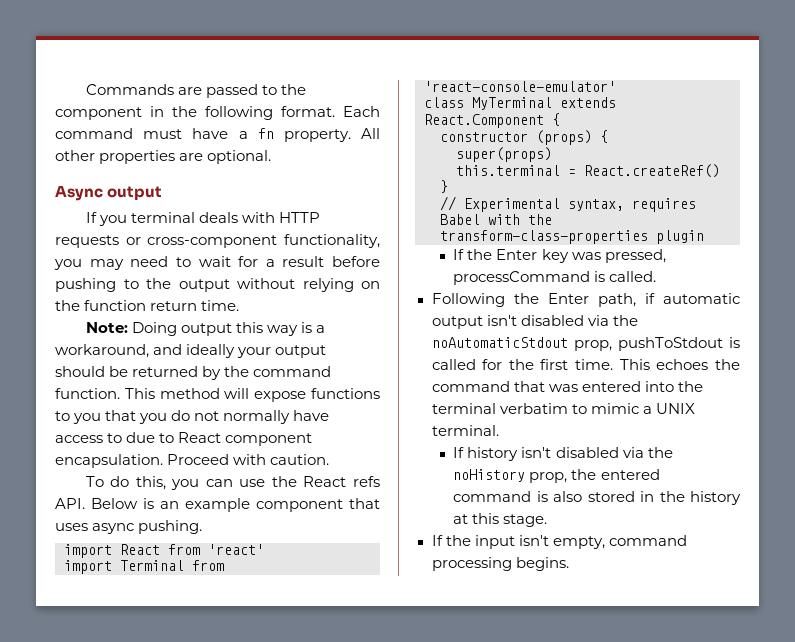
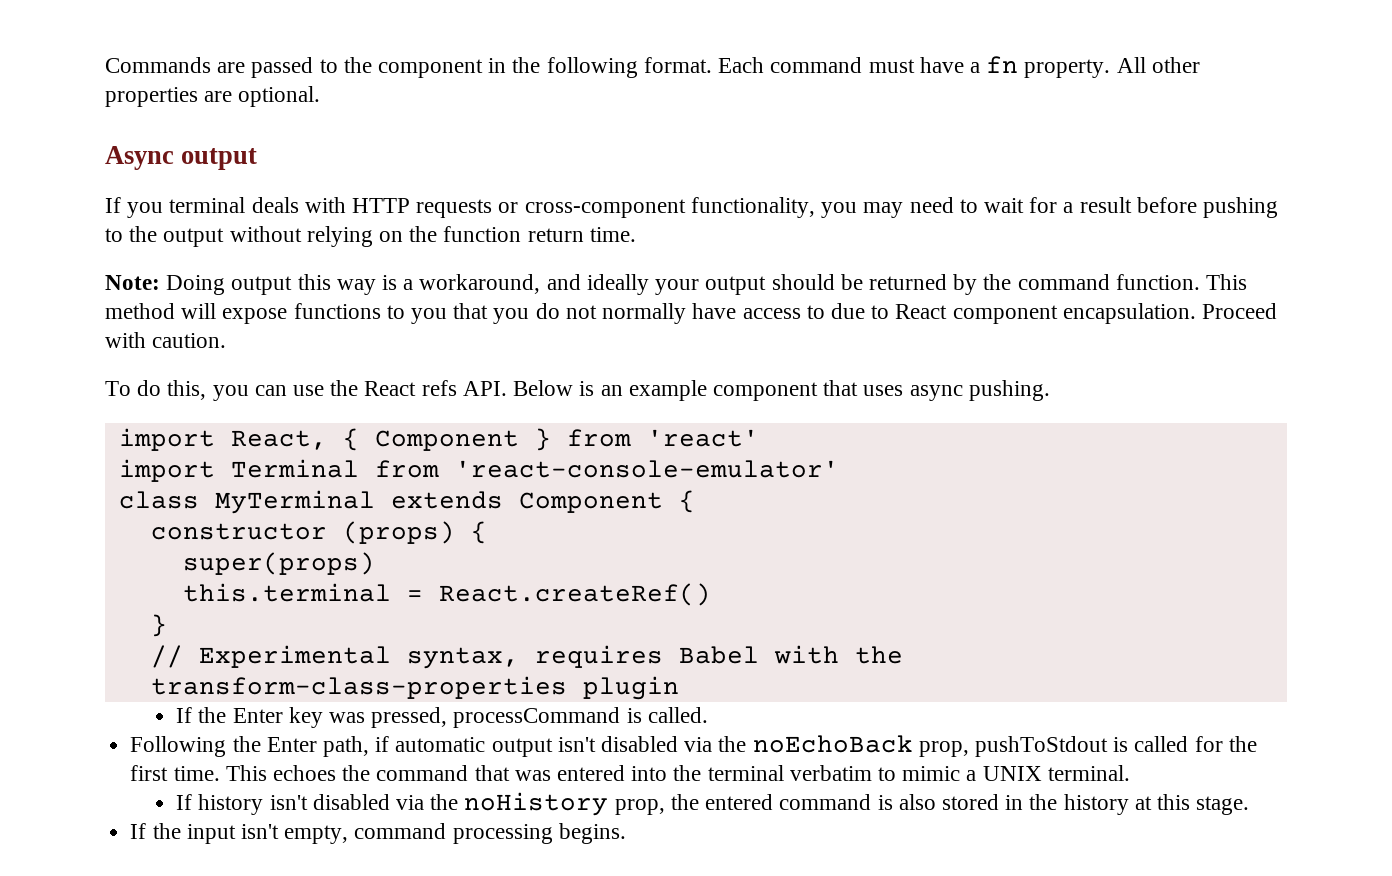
[120,544,160,555] React -> [230,428,551,451] React, { Component }
[424,114,544,128] React.Component -> [518,492,663,513] Component
[431,337,568,348] noAutomaticStdout -> [752,735,913,753] noEchoBack

